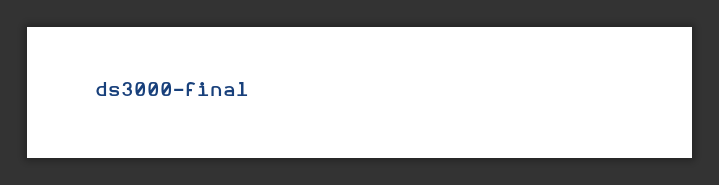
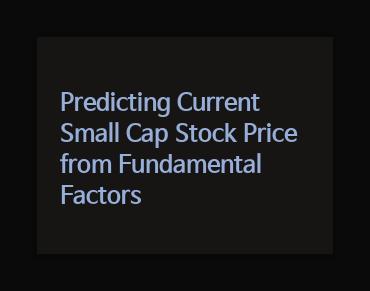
[95,82,249,96] ds3000-final -> [60,92,261,117] [60,122,299,148] [60,153,263,173] [60,185,142,205] Predicting Current Small Cap Stock Price from Fundamental Factors

